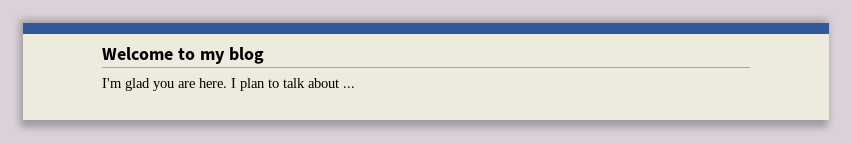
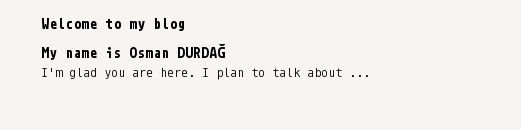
(264, 55) none -> [41,44,225,60] // My name is Osman DURDAĞ

